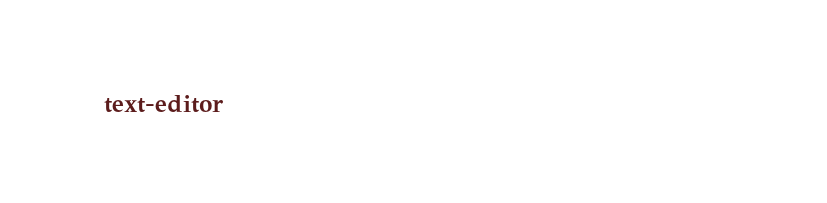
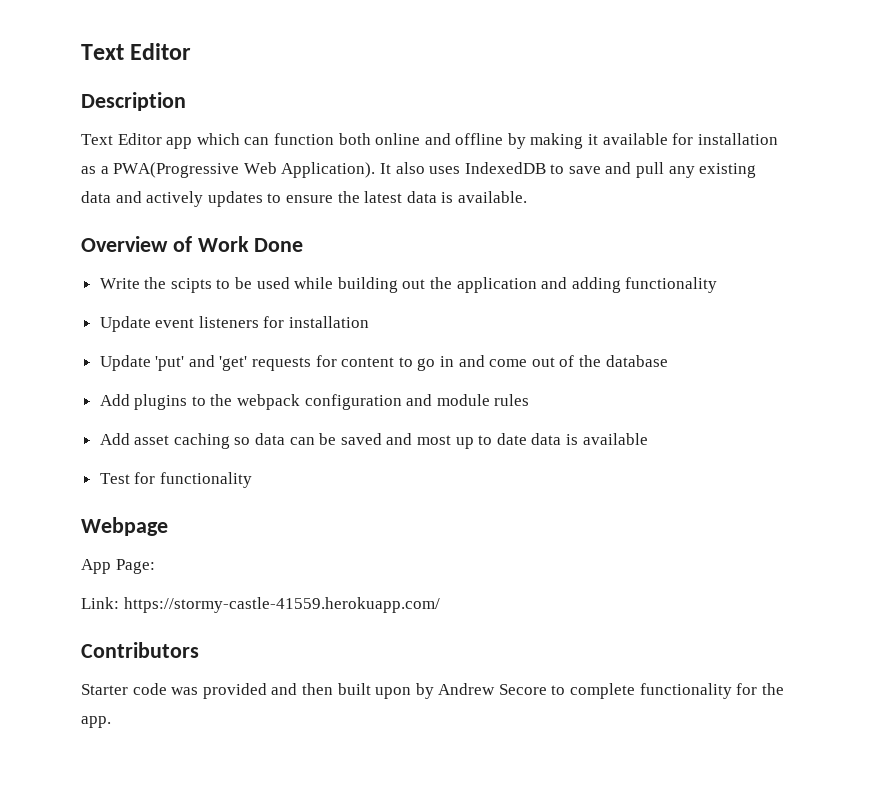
[104,95,224,113] text-editor -> [81,43,192,60] [81,92,186,111] [81,133,778,149] [81,162,757,178] [81,191,527,207] [81,236,304,252] [99,277,718,293] [99,316,370,332] [99,355,668,371] [99,394,530,410] [99,433,648,449] [99,472,252,488] [81,517,168,536] [81,559,155,574] [81,597,440,613] [81,642,199,658] [81,683,784,699] [81,716,111,728] Text Editor // Description // Text Editor app which can function both online and offline by making it available for installation as a PWA(Progressive Web Application). It also uses IndexedDB to save and pull any existing data and actively updates to ensure the latest data is available. // Overview of Work Done // Write the scipts to be used while building out the application and adding functionality // Update event listeners for installation // Update 'put' and 'get' requests for content to go in and come out of the database // Add plugins to the webpack configuration and module rules // Add asset caching so data can be saved and most up to date data is available // Test for functionality // Webpage // App Page: // Link: https://stormy-castle-41559.herokuapp.com/ // Contributors // Starter code was provided and then built upon by Andrew Secore to complete functionality for the app.

